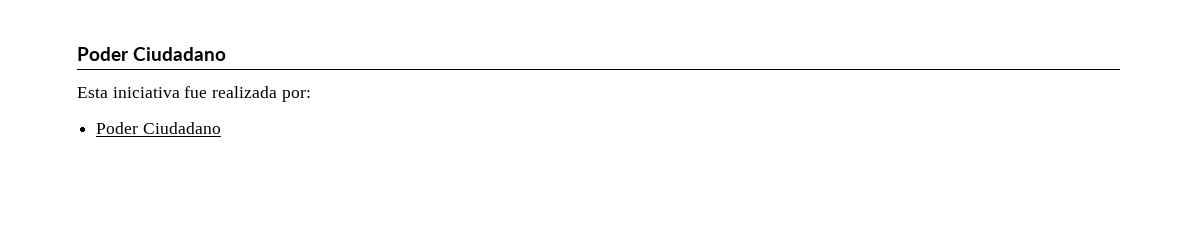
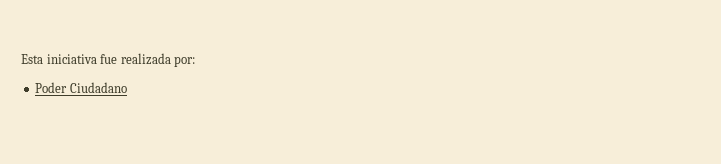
[77,47,227,61] Poder Ciudadano // -> (21, 59) none

